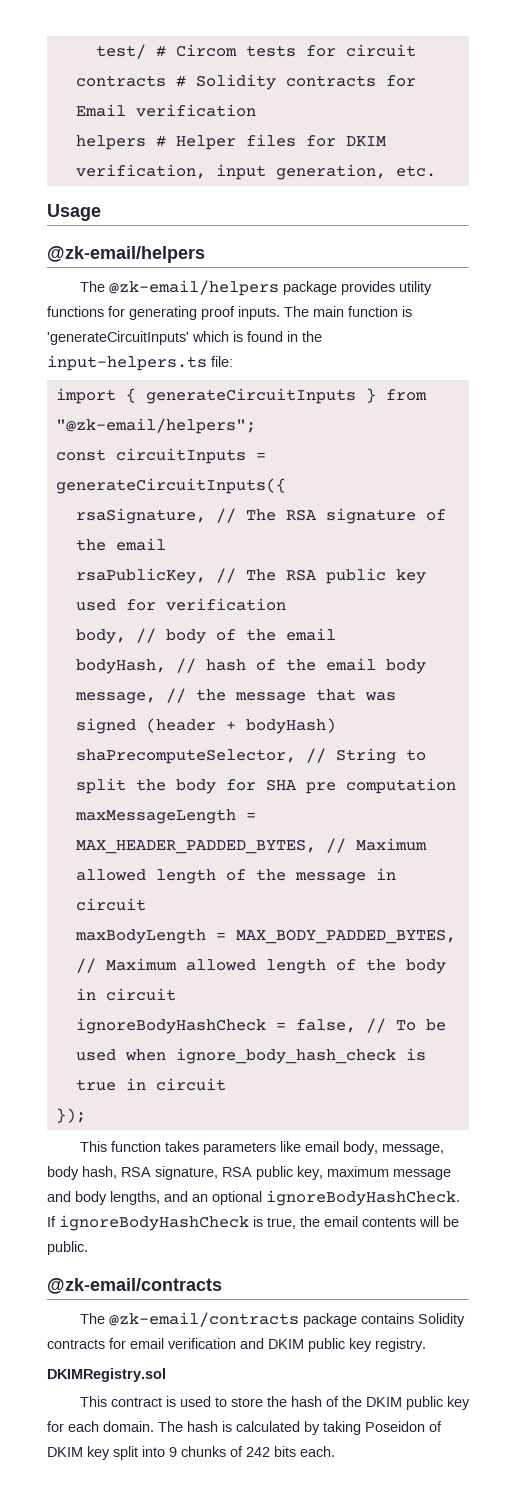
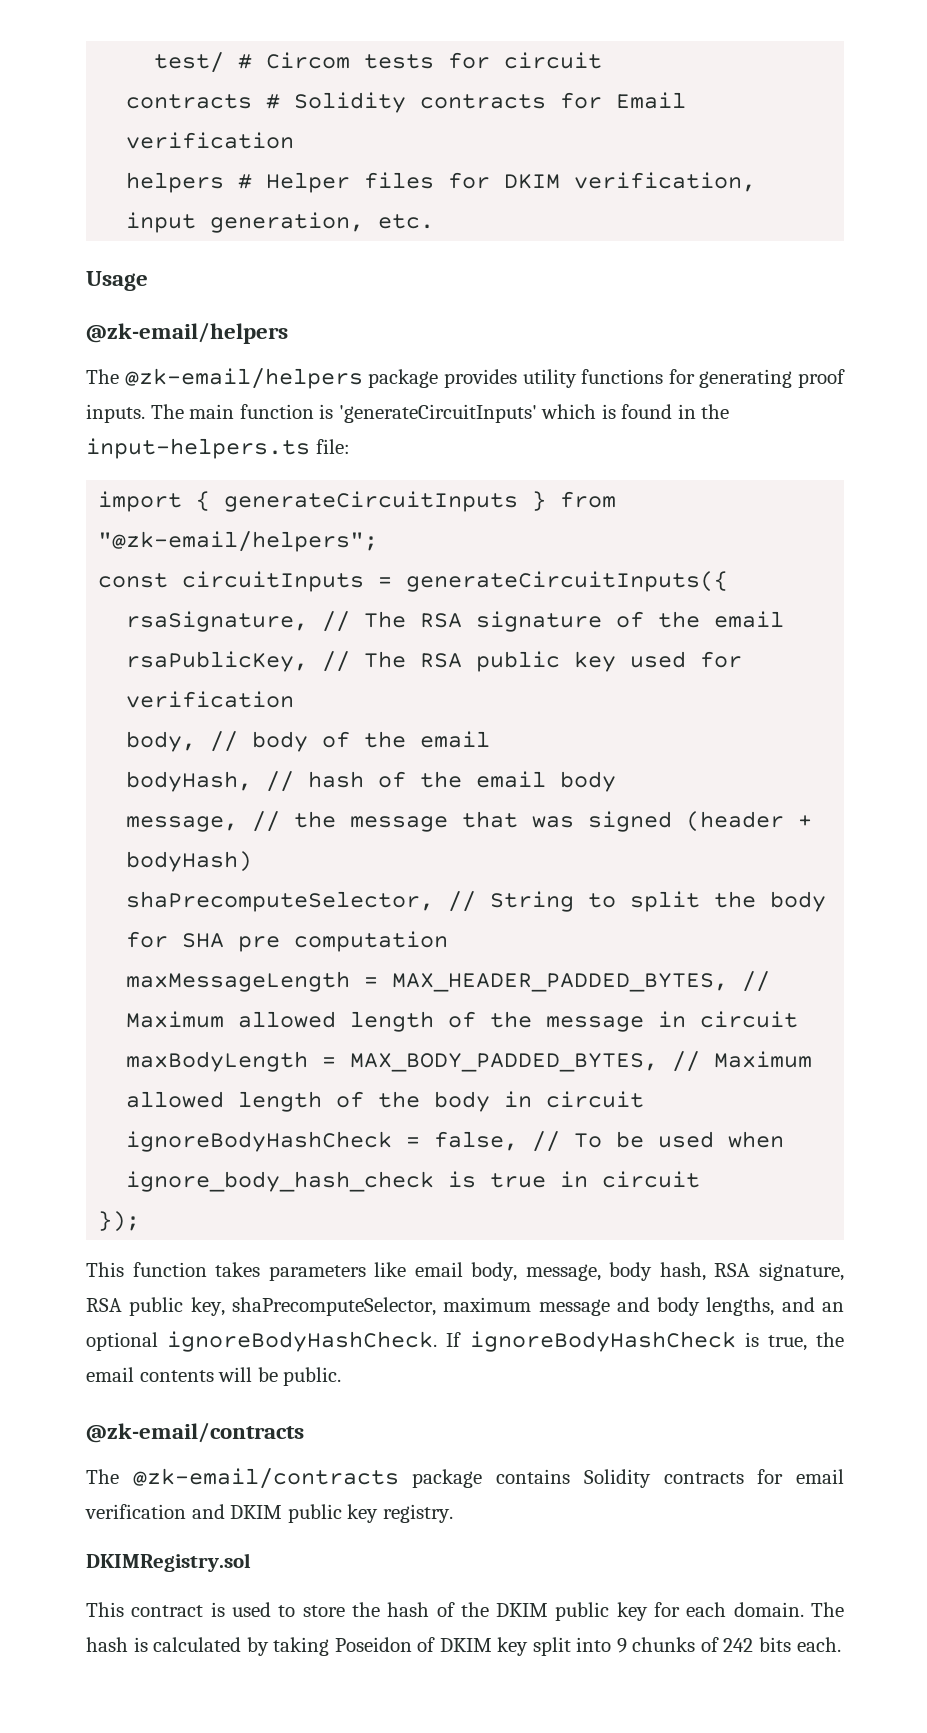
(323, 1173) none -> [231,1297,436,1316] shaPrecomputeSelector,

